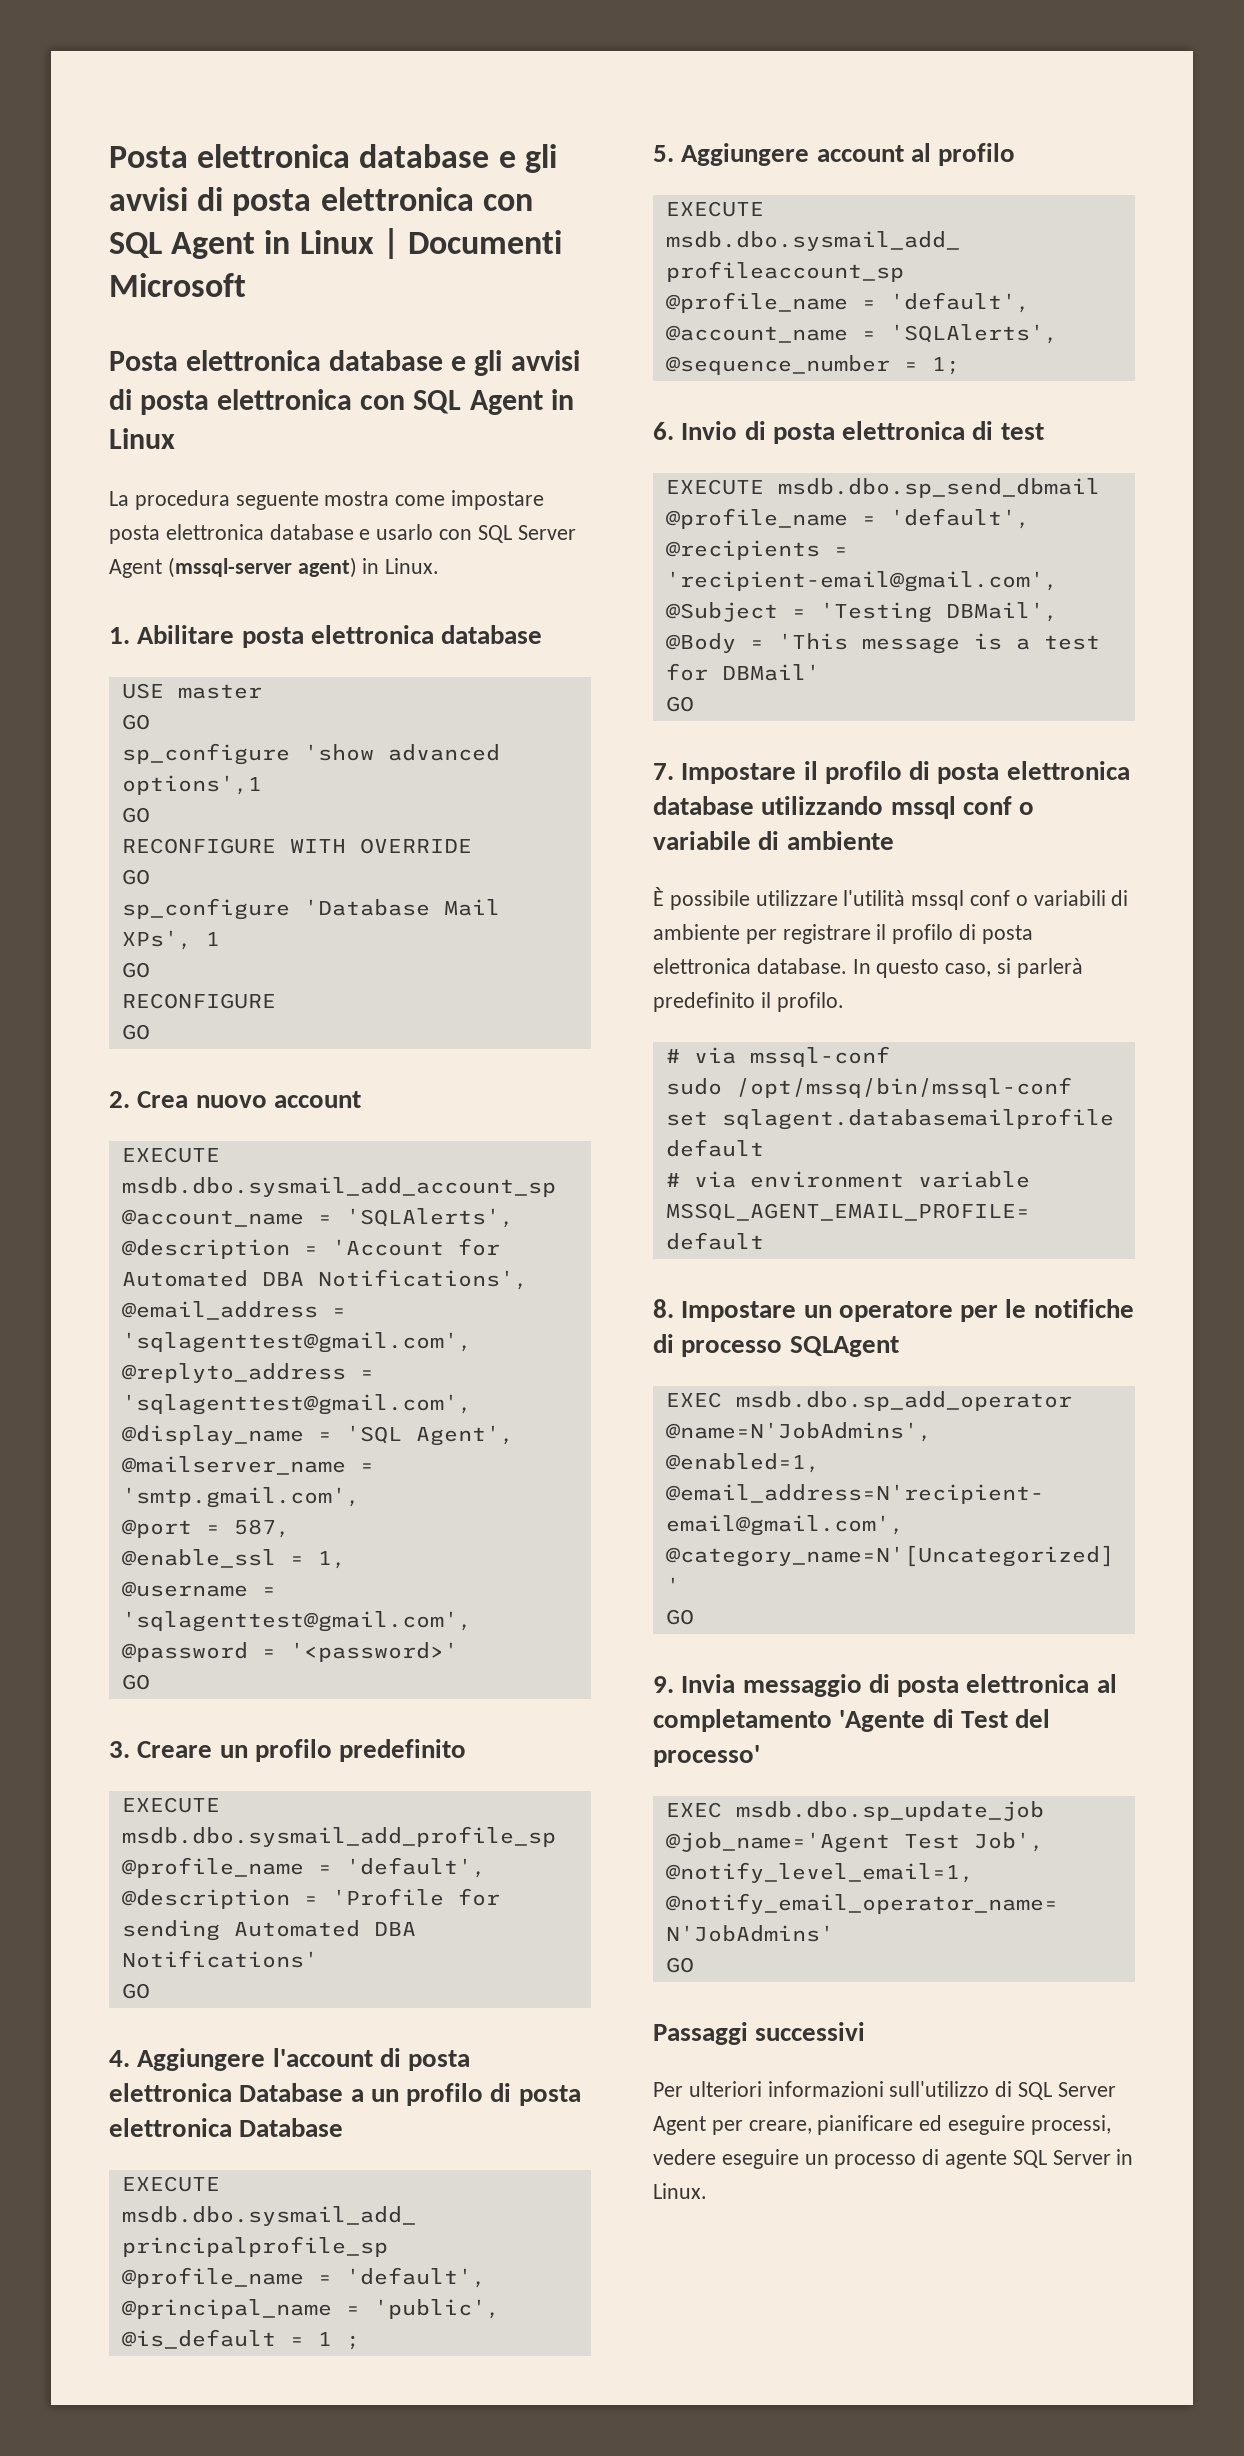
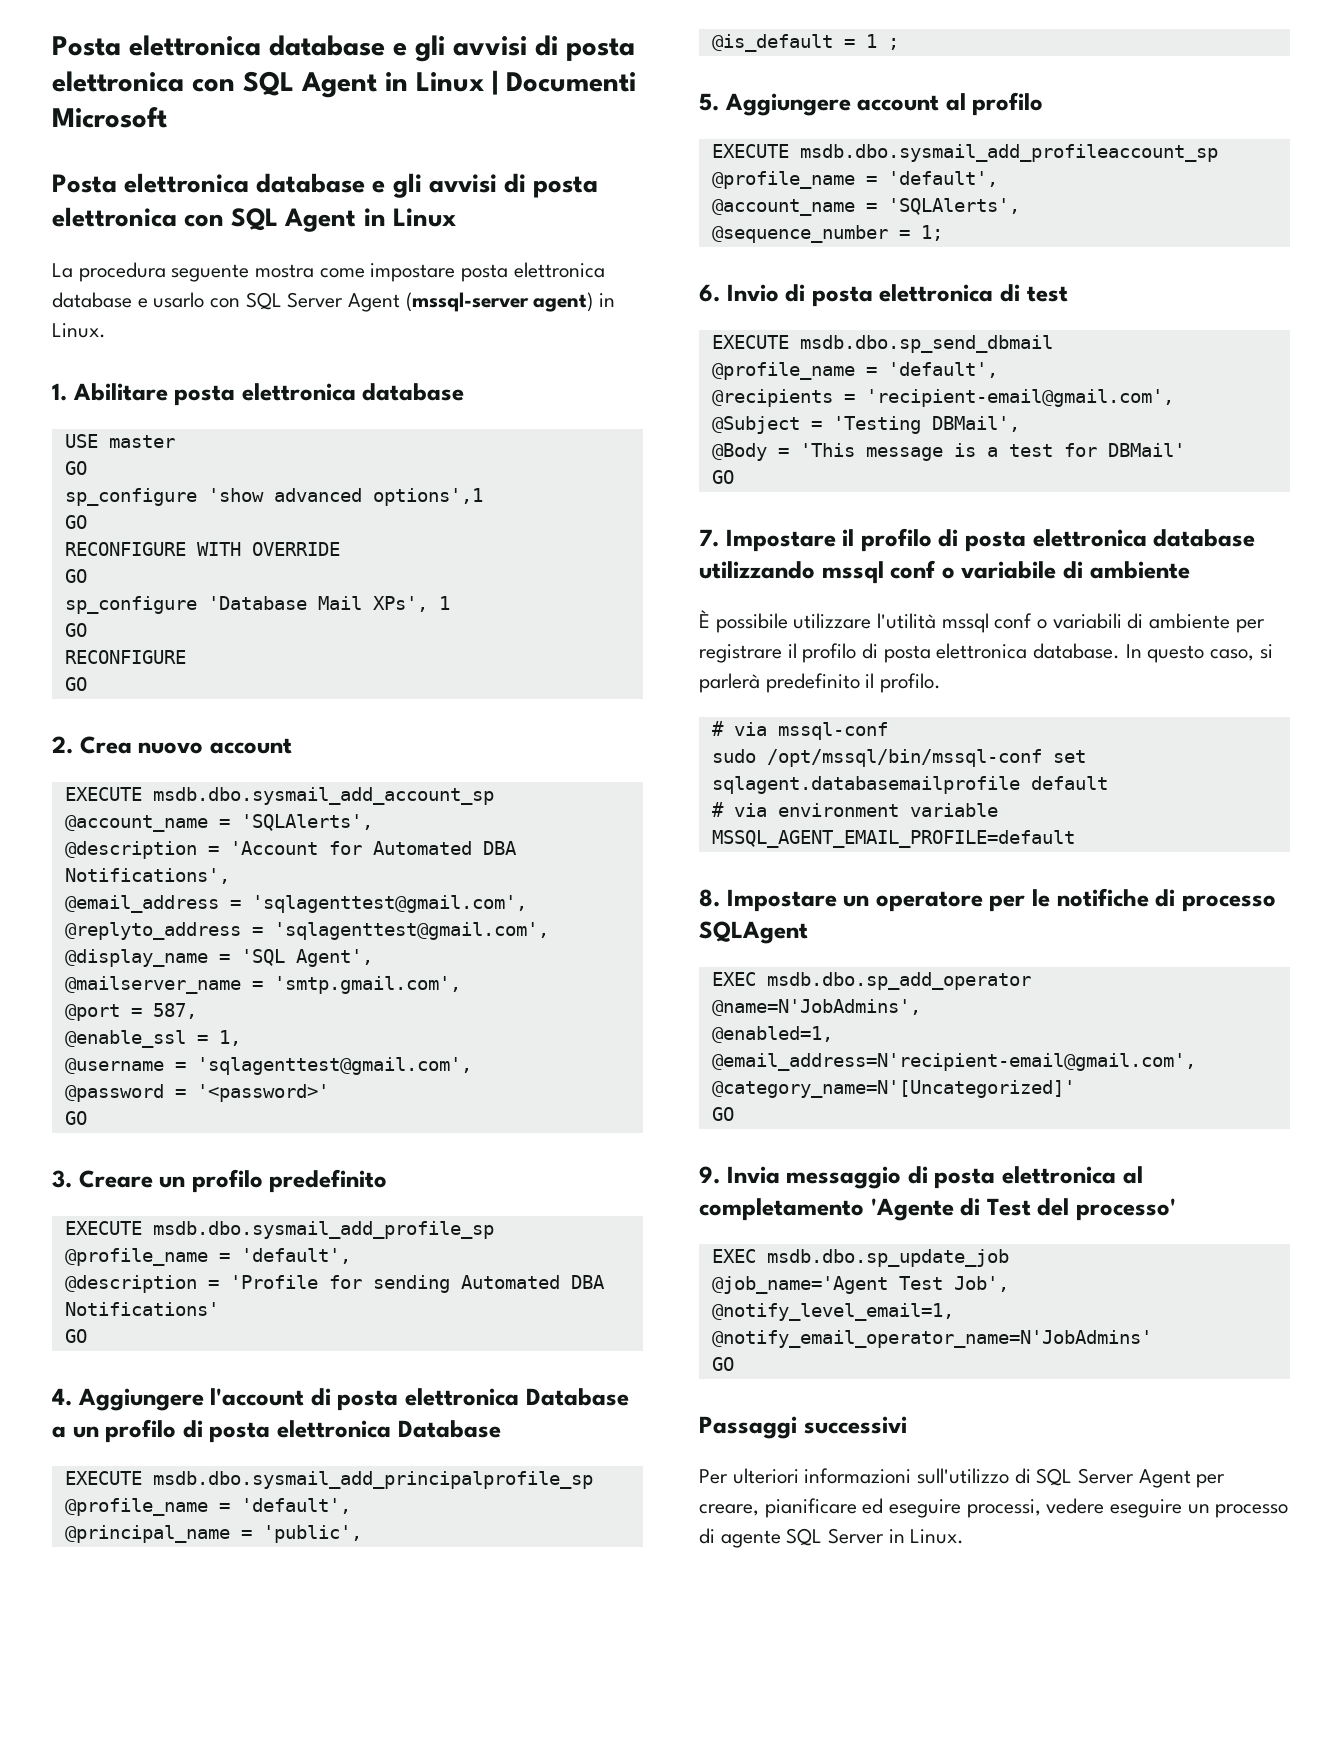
[735,1077,1072,1098] /opt/mssq/bin/mssql-conf -> [766,749,1042,767] /opt/mssql/bin/mssql-conf

